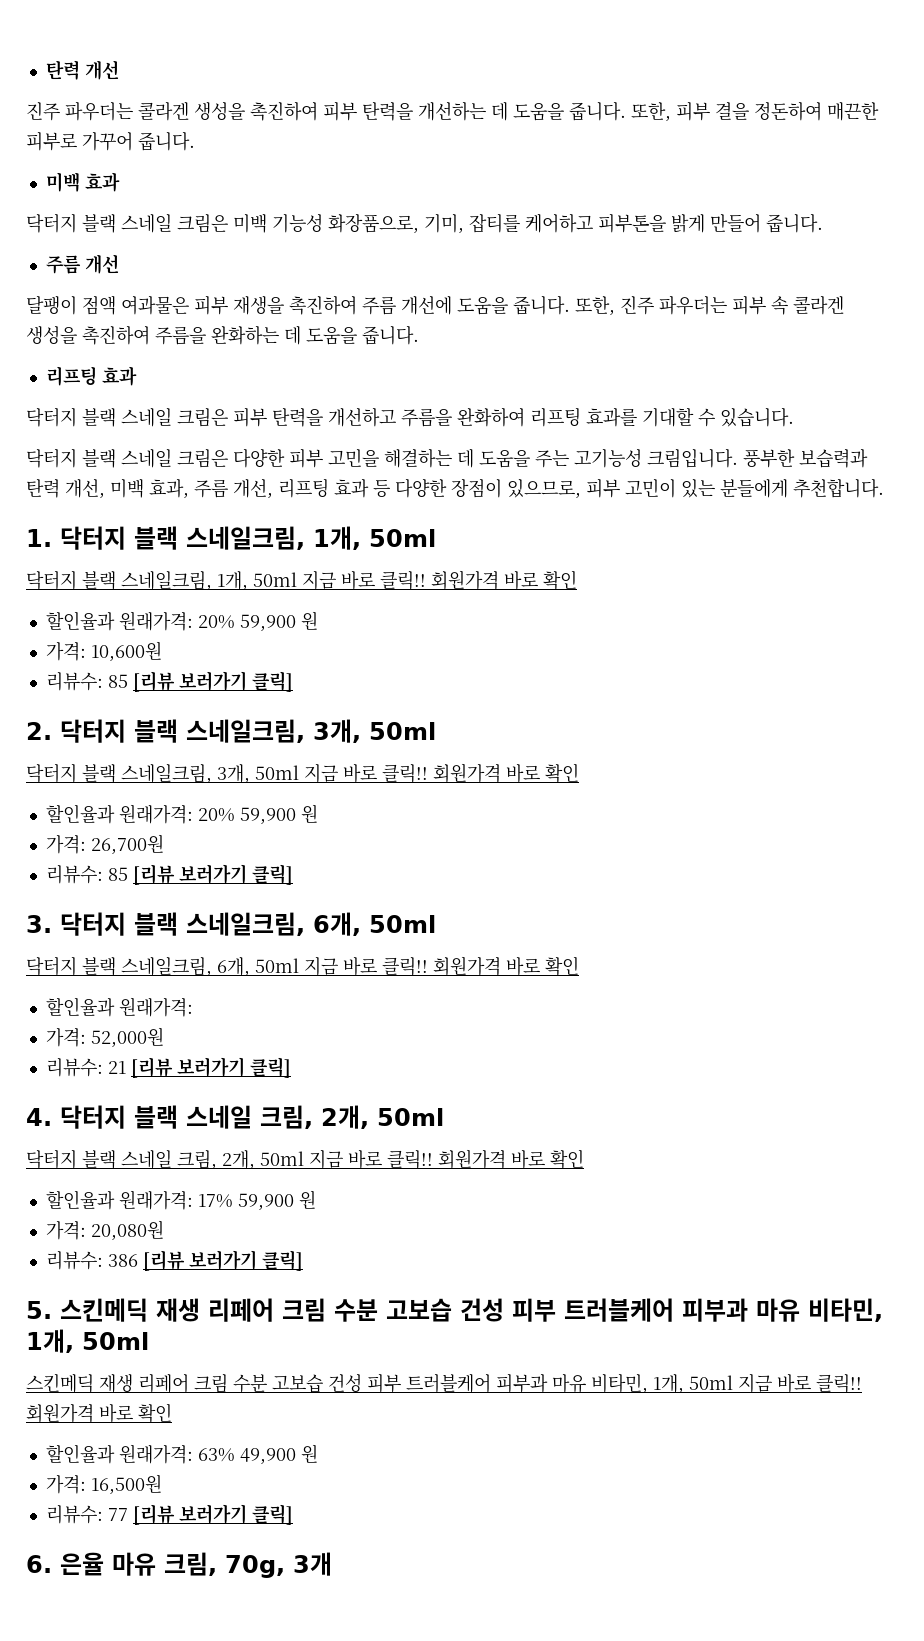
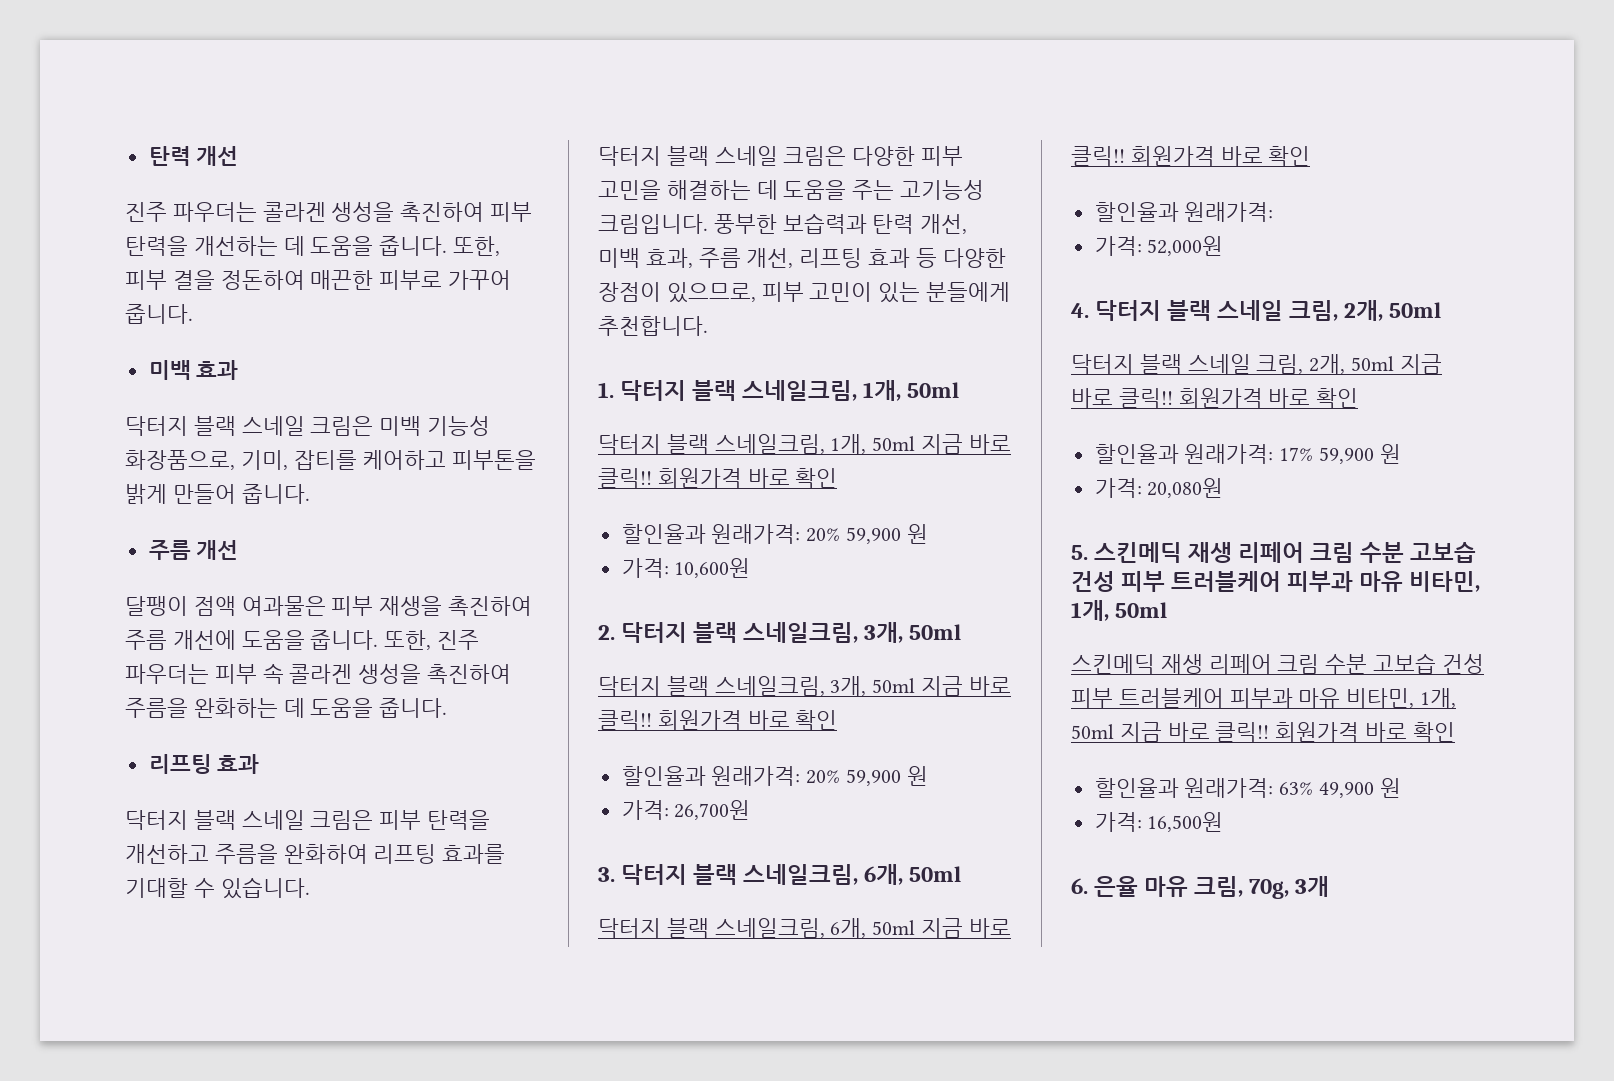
[45,671,293,692] // 리뷰수: 85 [리뷰 보러가기 클릭] -> (751, 568) none
[45,864,293,885] // 리뷰수: 85 [리뷰 보러가기 클릭] -> (751, 810) none
[45,1057,291,1078] // 리뷰수: 21 [리뷰 보러가기 클릭] -> (1224, 246) none
[45,1250,303,1271] // 리뷰수: 386 [리뷰 보러가기 클릭] -> (1224, 488) none
[45,1504,293,1525] // 리뷰수: 77 [리뷰 보러가기 클릭] -> (1224, 822) none

